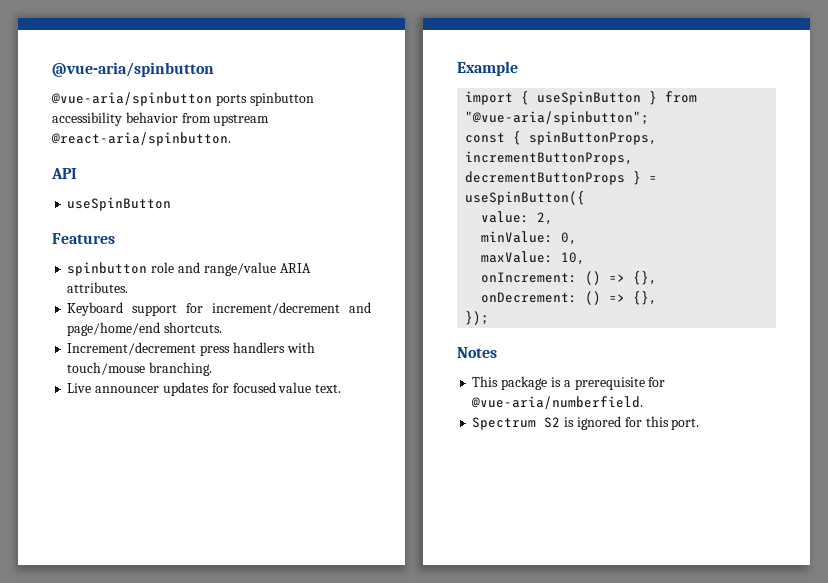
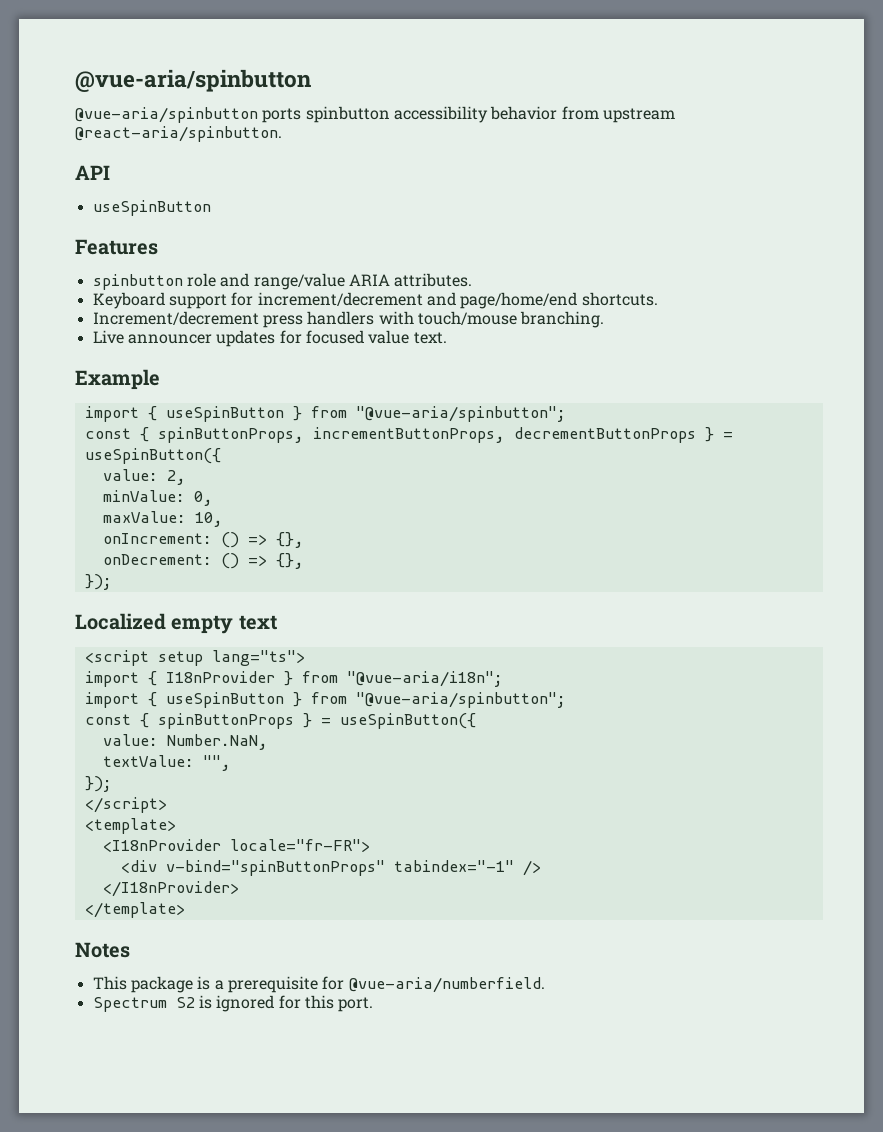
(490, 318) none -> [75,613,277,634] [84,650,305,666] [84,671,503,687] [84,692,566,708] [84,713,476,729] [102,734,268,750] [102,755,231,771] [84,776,112,792] [84,797,167,813] [84,818,176,834] [102,839,370,852] [120,860,541,876] [102,881,239,897] [84,902,185,918] // Localized empty text // <script setup lang="ts"> // import { I18nProvider } from "@vue-aria/i18n"; // import { useSpinButton } from "@vue-aria/spinbutton"; // const { spinButtonProps } = useSpinButton({ // value: Number.NaN, // textValue: "", // }); // </script> // <template> // <I18nProvider locale="fr-FR"> // <div v-bind="spinButtonProps" tabindex="-1" /> // </I18nProvider> // </template>

